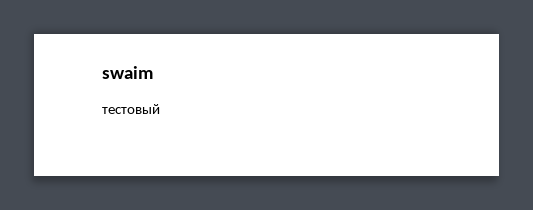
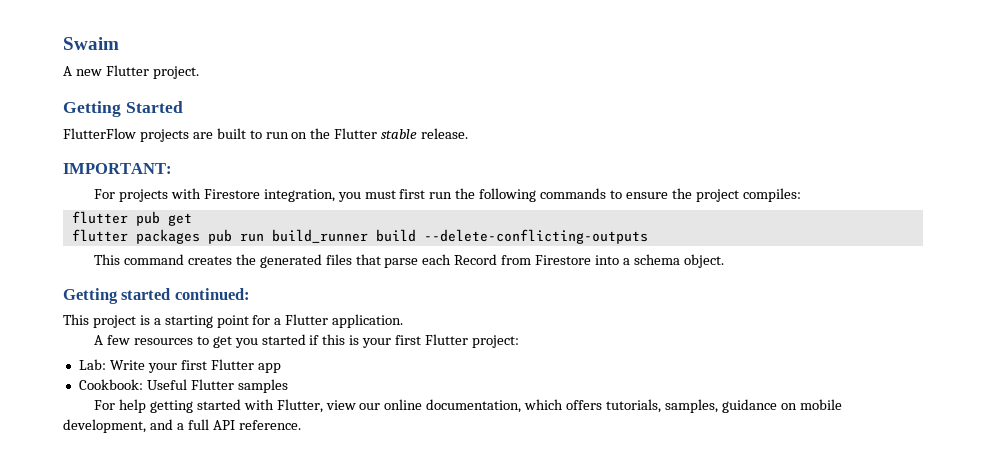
[102,66,153,79] [102,104,160,114] swaim // тестовый -> [63,37,119,50] [63,65,199,79] [63,101,183,117] [63,128,469,142] [63,163,172,174] [94,188,801,202] [71,211,192,226] [71,229,648,244] [94,254,724,268] [63,288,250,304] [63,314,404,328] [94,334,519,348] [78,359,281,373] [78,379,288,393] [94,399,842,413] [63,419,301,433] Swaim // A new Flutter project. // Getting Started // FlutterFlow projects are built to run on the Flutter stable release. // IMPORTANT: // For projects with Firestore integration, you must first run the following commands to ensure the project compiles: // flutter pub get // flutter packages pub run build_runner build --delete-conflicting-outputs // This command creates the generated files that parse each Record from Firestore into a schema object. // Getting started continued: // This project is a starting point for a Flutter application. // A few resources to get you started if this is your first Flutter project: // Lab: Write your first Flutter app // Cookbook: Useful Flutter samples // For help getting started with Flutter, view our online documentation, which offers tutorials, samples, guidance on mobile development, and a full API reference.

